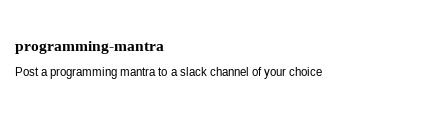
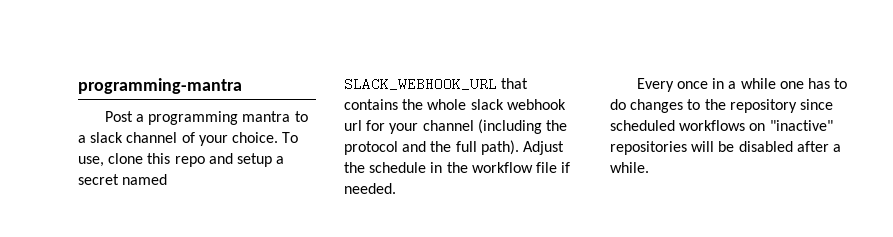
[289,67,323,76] choice -> [231,132,299,143] [78,153,285,167] [78,174,168,185] [344,77,529,91] [344,99,566,110] [344,119,567,134] [344,140,564,155] [344,162,571,173] [344,183,396,194] [636,78,848,92] [610,99,833,113] [610,120,833,131] [610,141,841,155] [610,162,649,173] choice. To use, clone this repo and setup a secret named SLACK_WEBHOOK_URL that contains the whole slack webhook url for your channel (including the protocol and the full path). Adjust the schedule in the workflow file if needed. // Every once in a while one has to do changes to the repository since scheduled workflows on "inactive" repositories will be disabled after a while.

